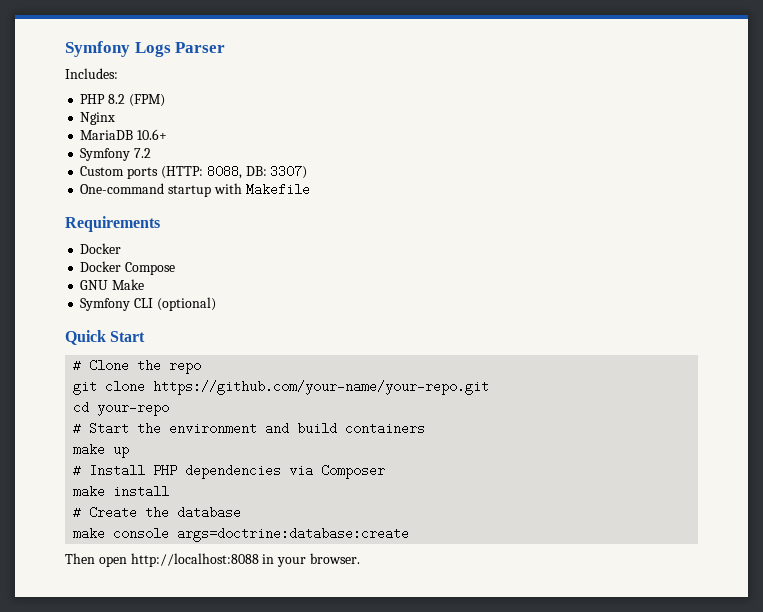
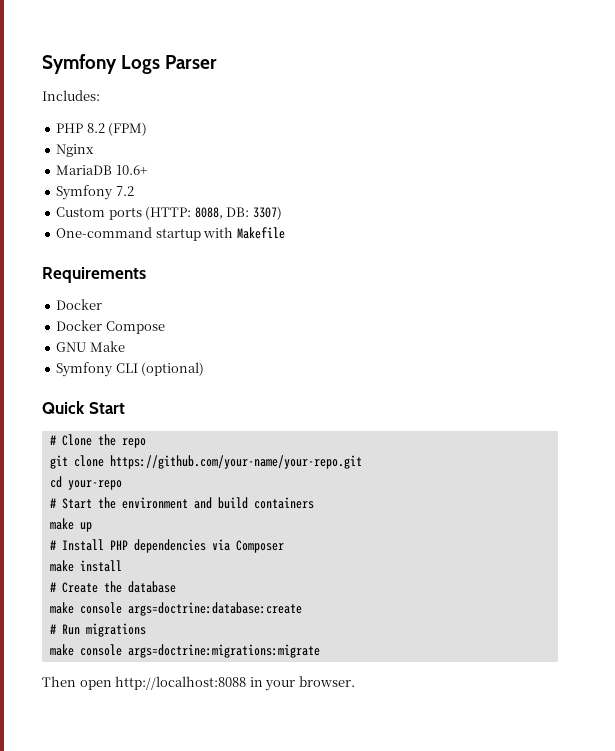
(410, 534) none -> [49,623,146,637] [49,644,320,658] // # Run migrations // make console args=doctrine:migrations:migrate

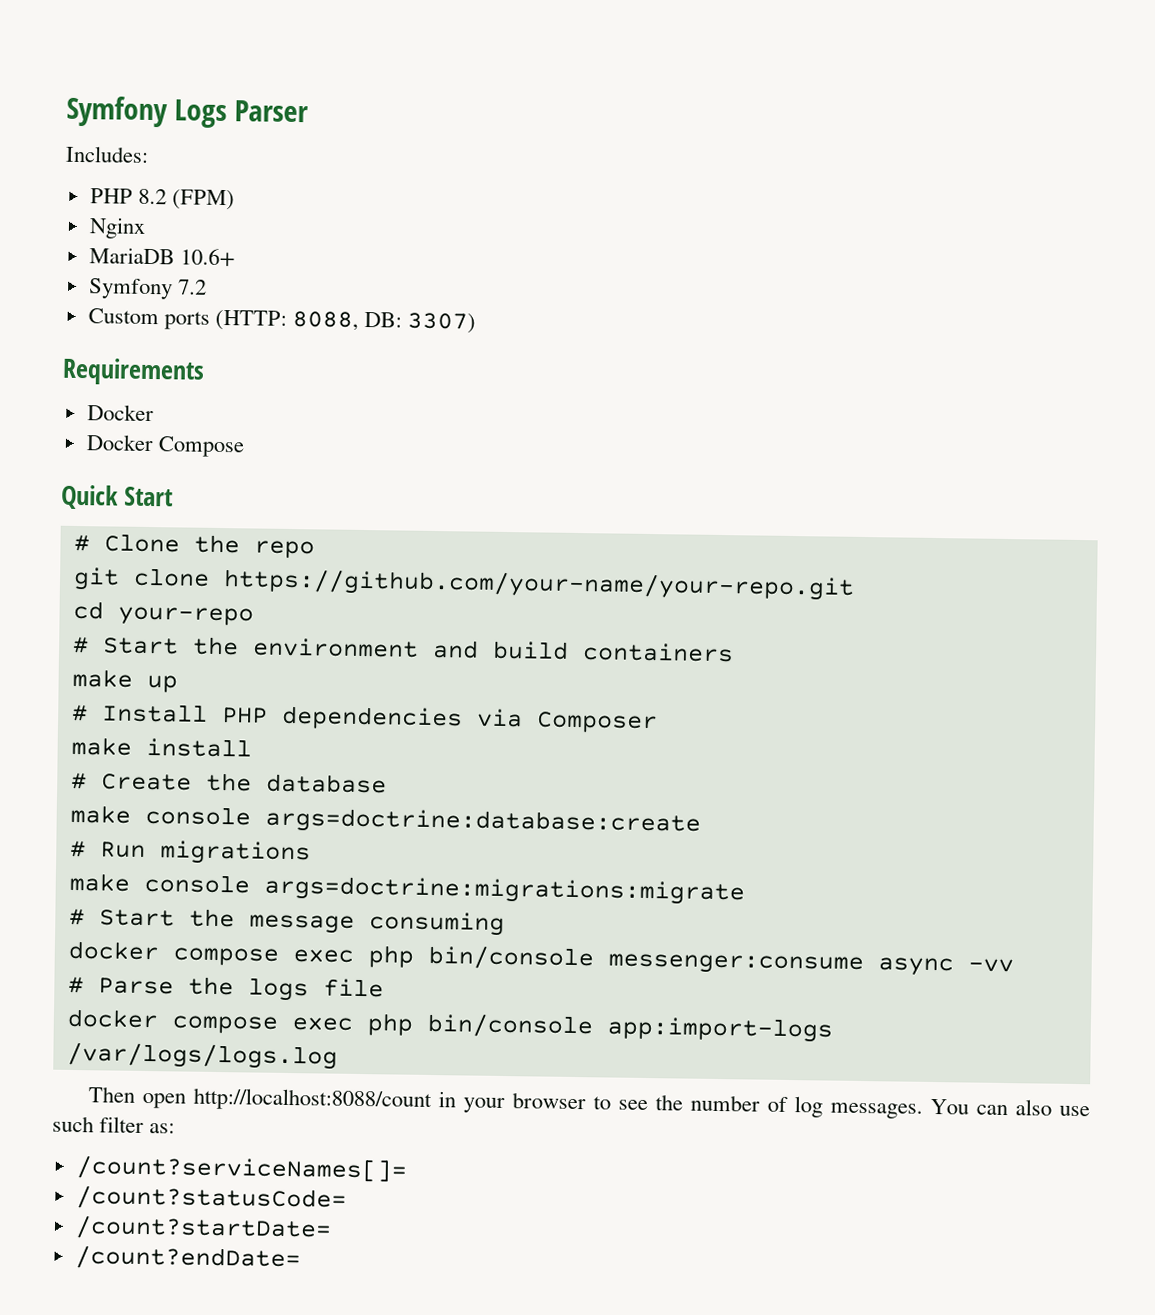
[56,227,285,241] // One-command startup with Makefile -> (477, 323) none
[56,341,125,352] [56,362,205,377] // GNU Make // Symfony CLI (optional) -> (245, 447) none
(320, 651) none -> [68,908,505,937] [67,940,1014,977] [67,976,384,1002] [66,1008,833,1043] [66,1041,338,1070] // # Start the message consuming // docker compose exec php bin/console messenger:consume async -vv // # Parse the logs file // docker compose exec php bin/console app:import-logs /var/logs/logs.log
[115,676,247,690] http://localhost:8088 -> [192,1087,432,1113] http://localhost:8088/count
[298,676,355,687] browser. -> [511,1092,1090,1119] [52,1115,176,1134] [75,1155,407,1183] [75,1185,347,1212] [74,1215,332,1242] [74,1245,301,1272] browser to see the number of log messages. You can also use such filter as: // /count?serviceNames[]= // /count?statusCode= // /count?startDate= // /count?endDate=

